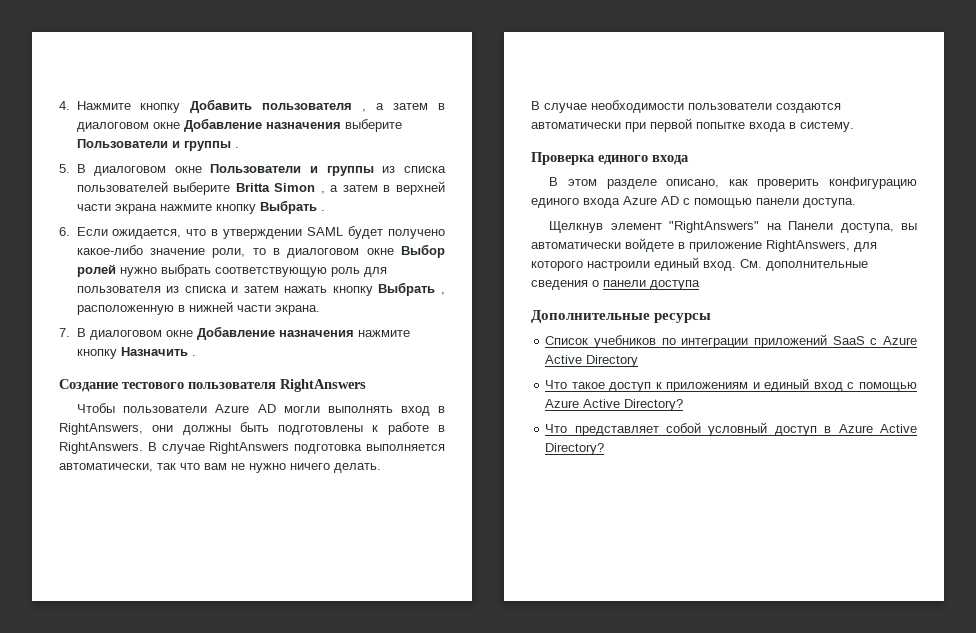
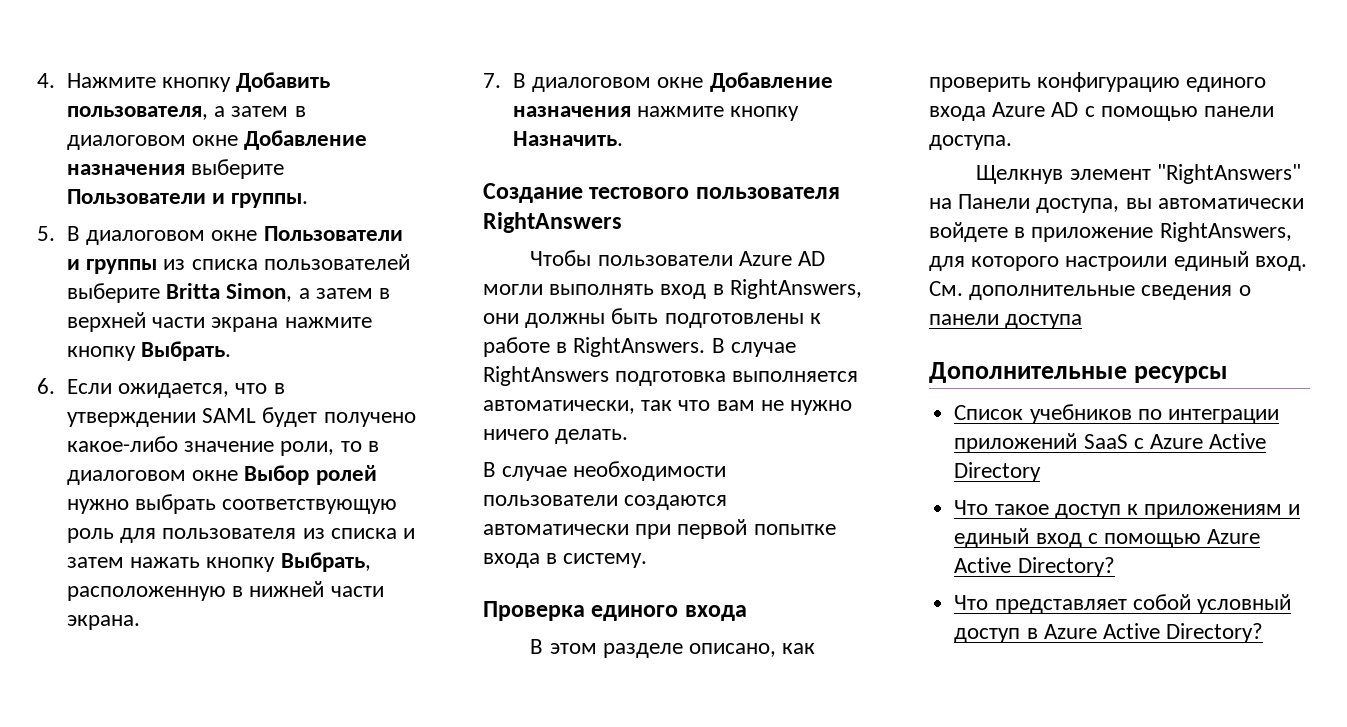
[262,103,367,112] пользователя , -> [66,106,208,120] пользователя,
[183,141,239,151] группы . -> [231,193,309,208] группы.
[274,183,325,194] Simon , -> [226,283,293,302] Simon,
[259,200,325,214] Выбрать . -> [141,341,232,361] Выбрать.
[378,282,445,296] Выбрать , -> [280,552,371,572] Выбрать,
[120,347,196,356] Назначить . -> [512,131,623,146] Назначить.

